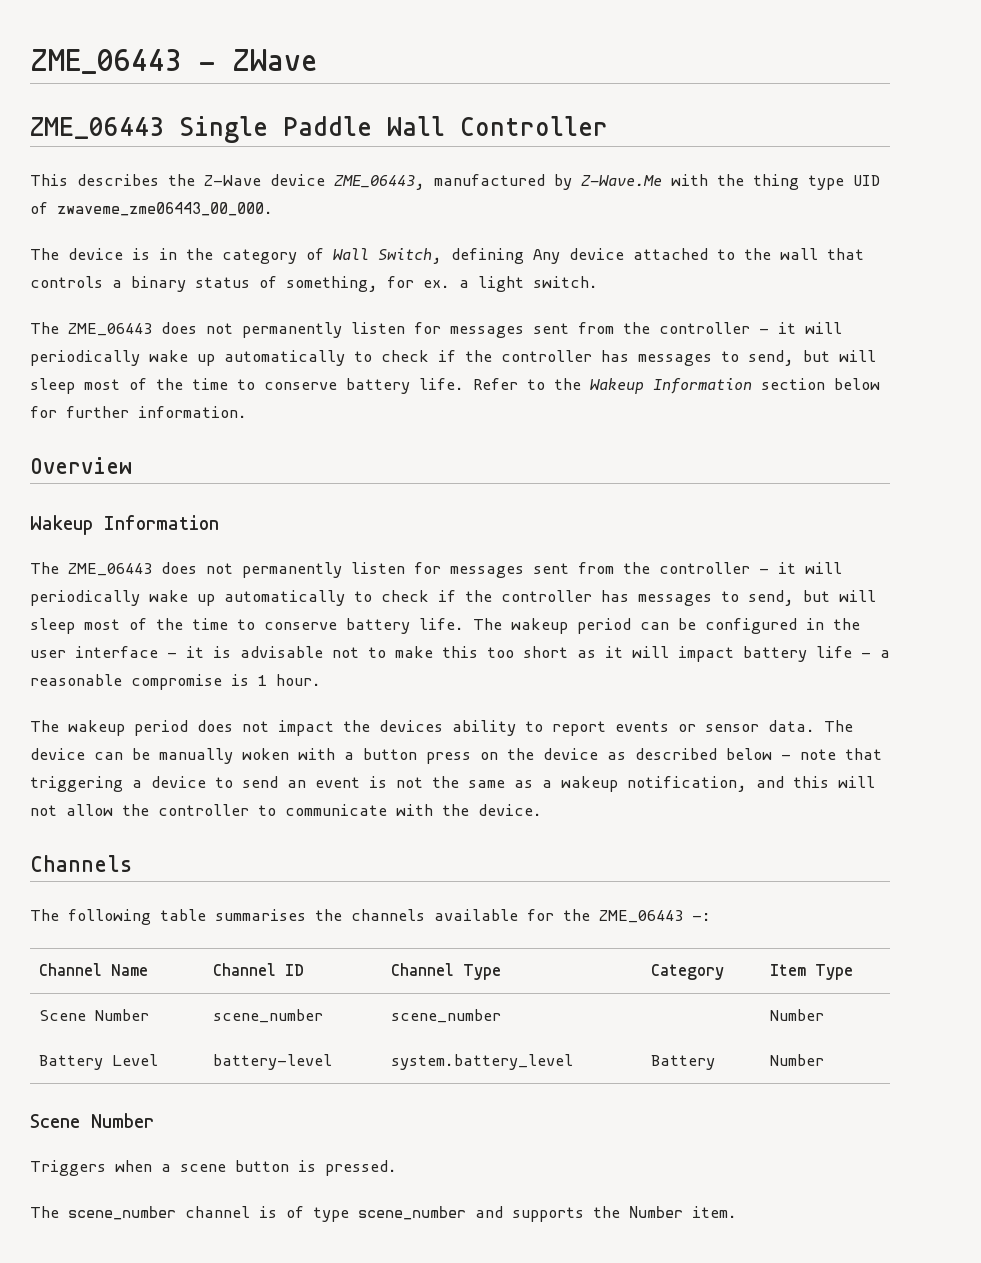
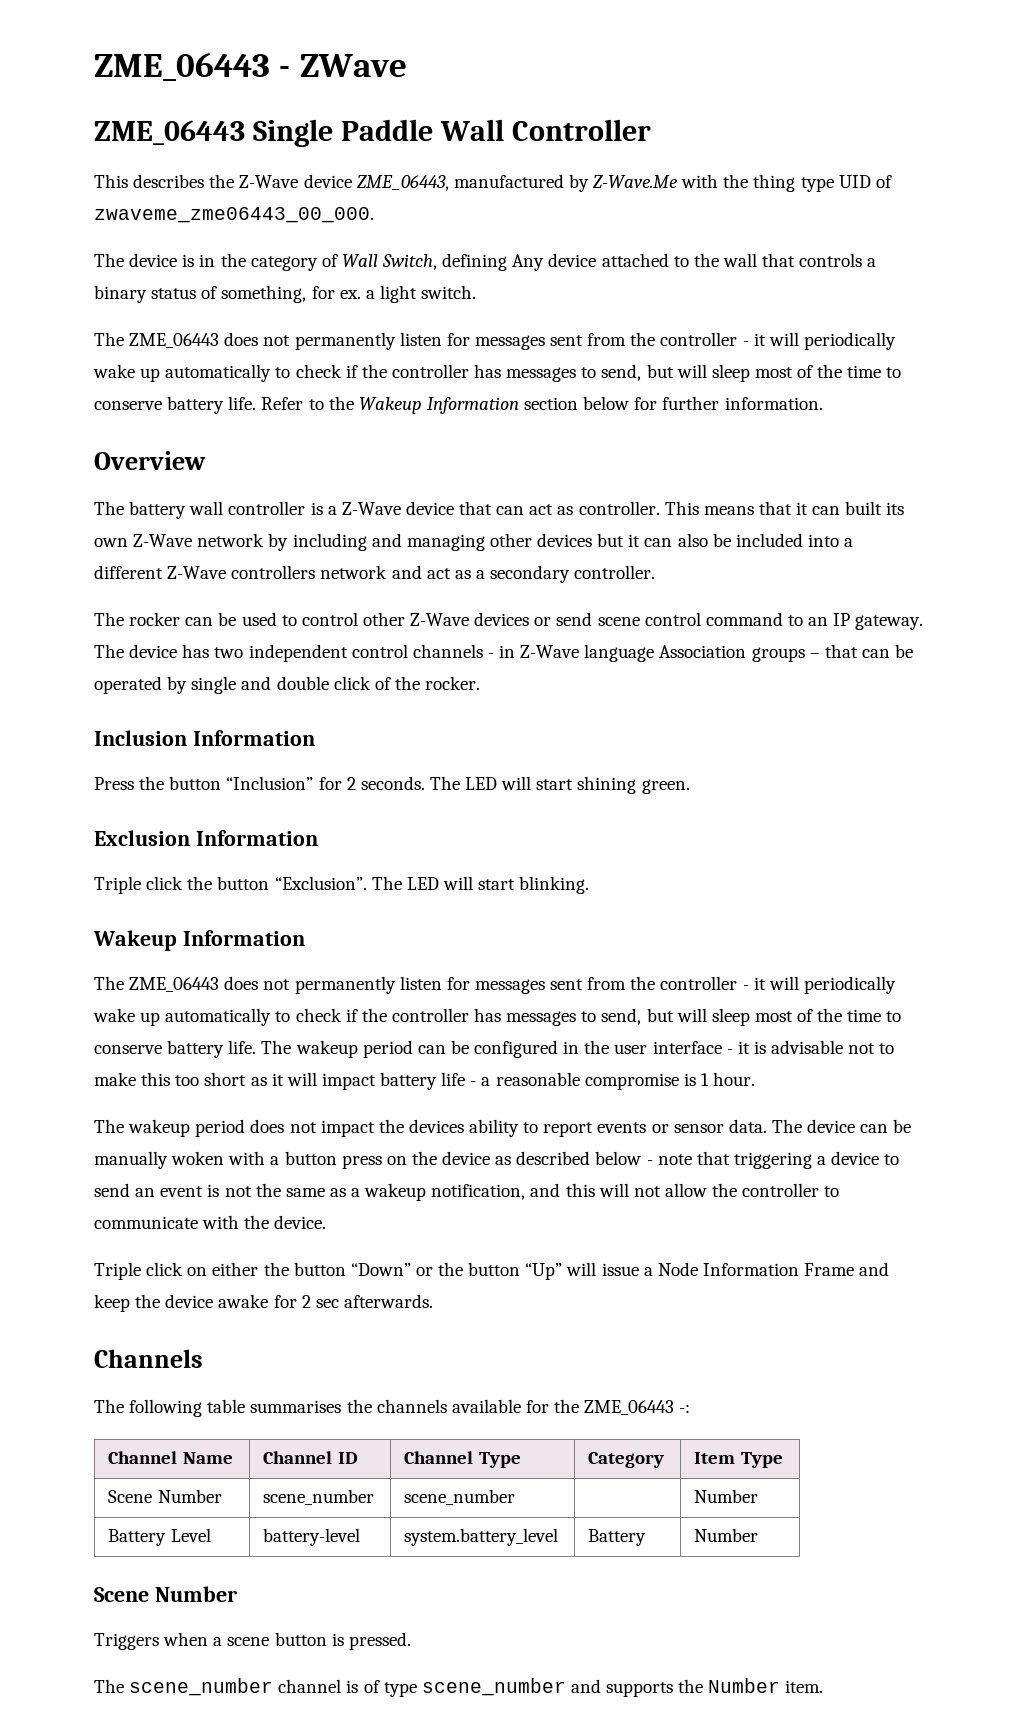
(132, 465) none -> [94,501,905,519] [94,533,854,551] [94,565,656,583] [94,612,924,630] [94,644,914,662] [94,676,481,694] [94,730,315,746] [94,776,690,794] [94,830,318,846] [94,876,590,894] // The battery wall controller is a Z-Wave device that can act as controller. This means that it can built its own Z-Wave network by including and managing other devices but it can also be included into a different Z-Wave controllers network and act as a secondary controller. // The rocker can be used to control other Z-Wave devices or send scene control command to an IP gateway. The device has two independent control channels - in Z-Wave language Association groups – that can be operated by single and double click of the rocker. // Inclusion Information // Press the button “Inclusion” for 2 seconds. The LED will start shining green. // Exclusion Information // Triple click the button “Exclusion”. The LED will start blinking.
(542, 810) none -> [94,1262,890,1280] [94,1294,433,1312] // Triple click on either the button “Down” or the button “Up” will issue a Node Information Frame and keep the device awake for 2 sec afterwards.

